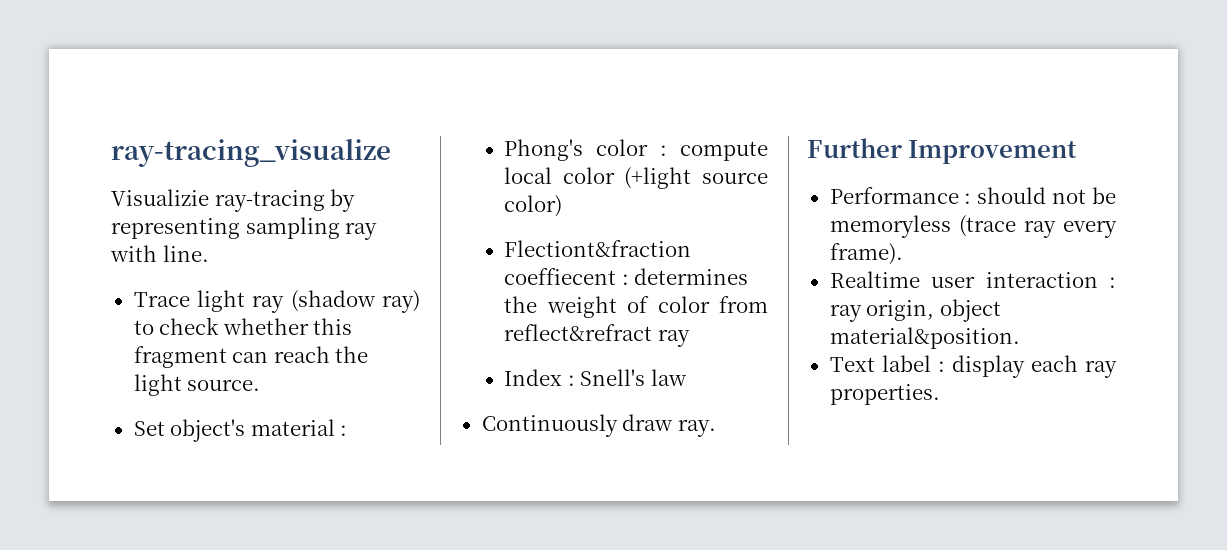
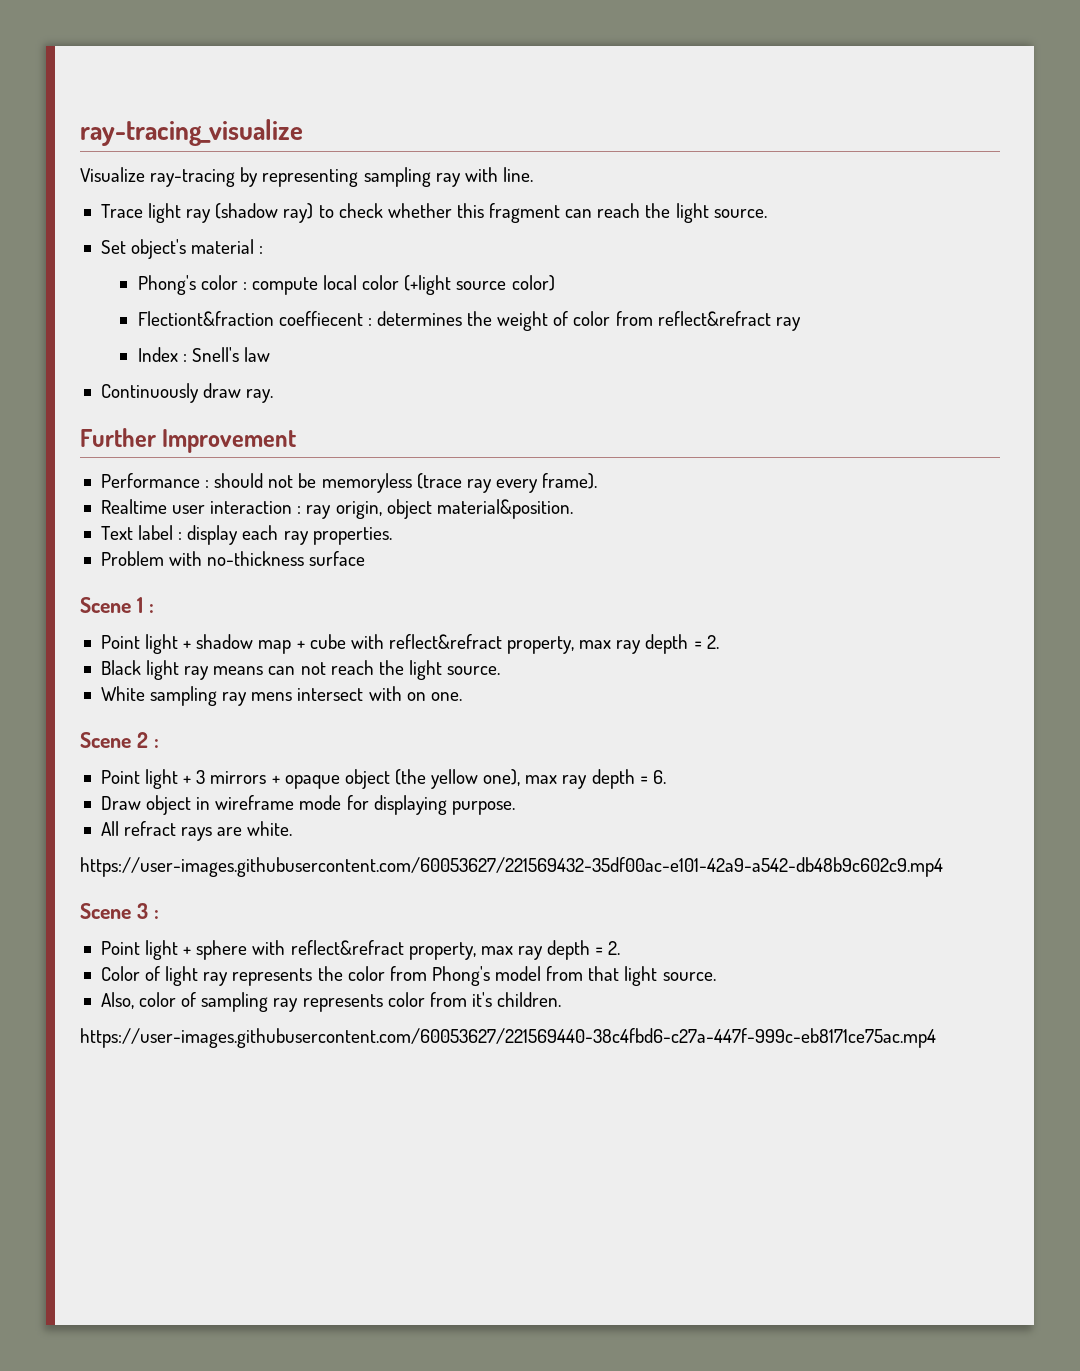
[111,189,209,206] Visualizie -> [80,167,145,182] Visualize
(940, 394) none -> [100,551,366,566] [80,597,154,613] [100,634,719,654] [100,660,501,680] [100,686,462,706] [80,732,159,748] [100,769,666,789] [100,795,515,815] [100,821,293,841] [80,857,943,877] [80,903,159,919] [100,940,621,960] [100,966,716,986] [100,992,562,1012] [80,1028,936,1048] // Problem with no-thickness surface // Scene 1 : // Point light + shadow map + cube with reflect&refract property, max ray depth = 2. // Black light ray means can not reach the light source. // White sampling ray mens intersect with on one. // Scene 2 : // Point light + 3 mirrors + opaque object (the yellow one), max ray depth = 6. // Draw object in wireframe mode for displaying purpose. // All refract rays are white. // https://user-images.githubusercontent.com/60053627/221569432-35df00ac-e101-42a9-a542-db48b9c602c9.mp4 // Scene 3 : // Point light + sphere with reflect&refract property, max ray depth = 2. // Color of light ray represents the color from Phong's model from that light source. // Also, color of sampling ray represents color from it's children. // https://user-images.githubusercontent.com/60053627/221569440-38c4fbd6-c27a-447f-999c-eb8171ce75ac.mp4

